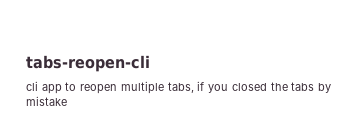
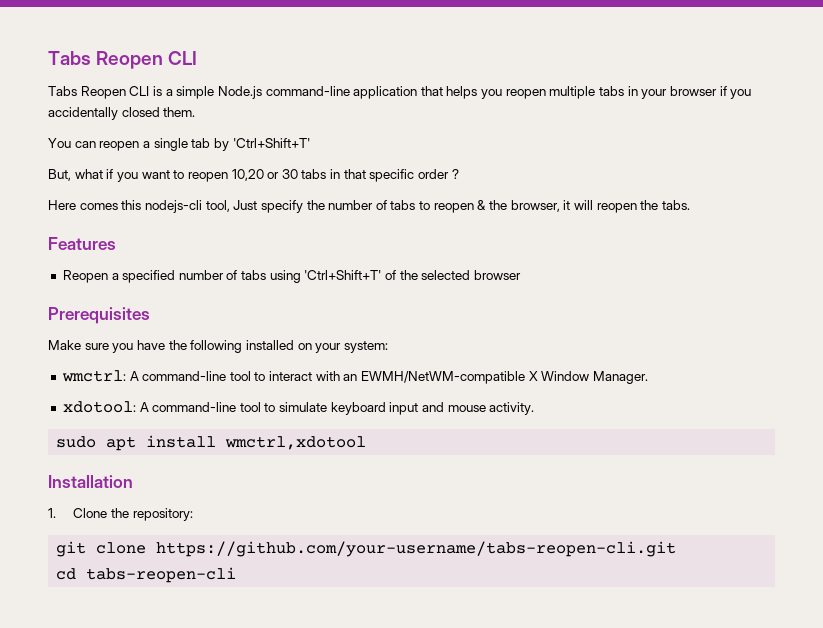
[26,55,150,72] [26,81,331,94] [26,96,67,106] tabs-reopen-cli // cli app to reopen multiple tabs, if you closed the tabs by mistake -> [48,51,198,69] [48,86,752,99] [48,107,196,120] [48,138,310,151] [48,169,459,182] [48,200,690,213] [48,237,116,250] [62,270,521,283] [48,307,150,324] [48,340,388,353] [61,370,648,384] [62,401,535,415] [56,435,367,451] [48,475,133,488] [48,508,193,521] [56,541,677,557] [56,567,237,583] Tabs Reopen CLI // Tabs Reopen CLI is a simple Node.js command-line application that helps you reopen multiple tabs in your browser if you accidentally closed them. // You can reopen a single tab by 'Ctrl+Shift+T' // But, what if you want to reopen 10,20 or 30 tabs in that specific order ? // Here comes this nodejs-cli tool, Just specify the number of tabs to reopen & the browser, it will reopen the tabs. // Features // Reopen a specified number of tabs using 'Ctrl+Shift+T' of the selected browser // Prerequisites // Make sure you have the following installed on your system: // wmctrl: A command-line tool to interact with an EWMH/NetWM-compatible X Window Manager. // xdotool: A command-line tool to simulate keyboard input and mouse activity. // sudo apt install wmctrl,xdotool // Installation // 1. Clone the repository: // git clone https://github.com/your-username/tabs-reopen-cli.git // cd tabs-reopen-cli

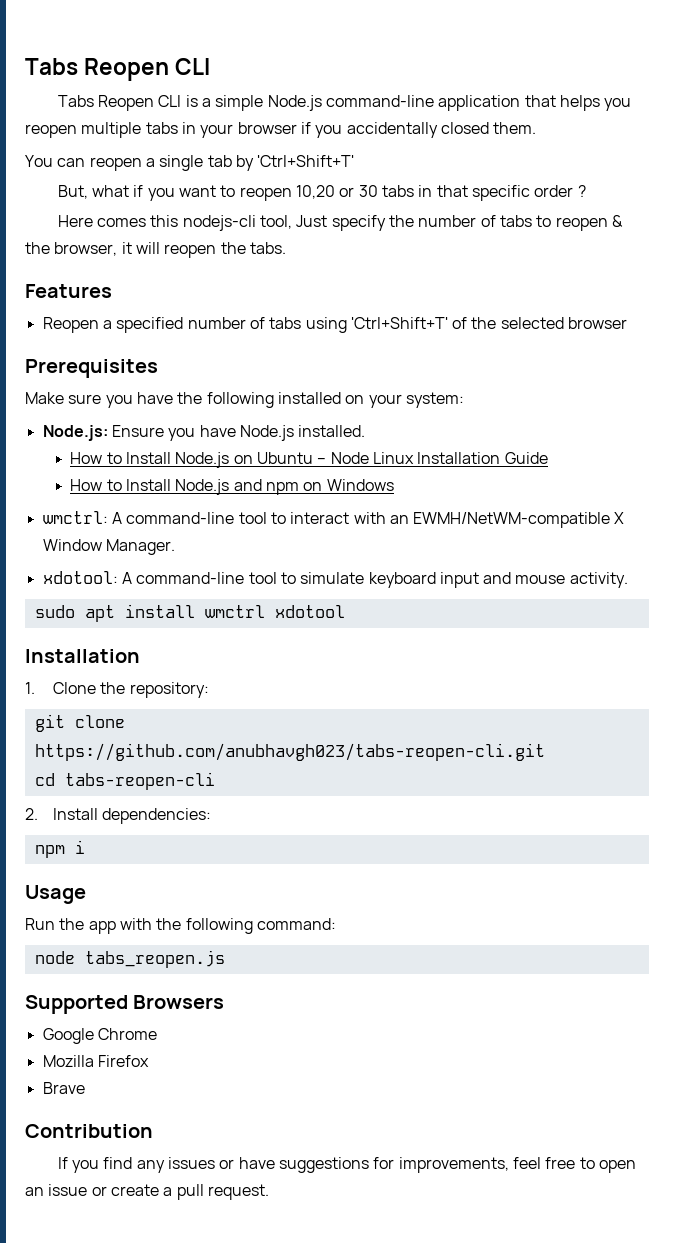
(388, 347) none -> [42,425,366,441] [70,452,548,468] [70,479,394,495] // Node.js: Ensure you have Node.js installed. // How to Install Node.js on Ubuntu – Node Linux Installation Guide // How to Install Node.js and npm on Windows
[225,436,367,450] wmctrl,xdotool -> [204,605,345,618] wmctrl xdotool
[156,541,677,557] https://github.com/your-username/tabs-reopen-cli.git -> [34,743,545,761] https://github.com/anubhavgh023/tabs-reopen-cli.git
(237, 575) none -> [25,808,212,824] [34,840,85,858] [25,885,86,904] [25,918,336,934] [34,950,225,968] [25,995,225,1014] [42,1028,157,1044] [42,1055,149,1067] [42,1082,85,1094] [25,1124,153,1138] [57,1157,636,1173] [25,1184,269,1200] // 2. Install dependencies: // npm i // Usage // Run the app with the following command: // node tabs_reopen.js // Supported Browsers // Google Chrome // Mozilla Firefox // Brave // Contribution // If you find any issues or have suggestions for improvements, feel free to open an issue or create a pull request.

